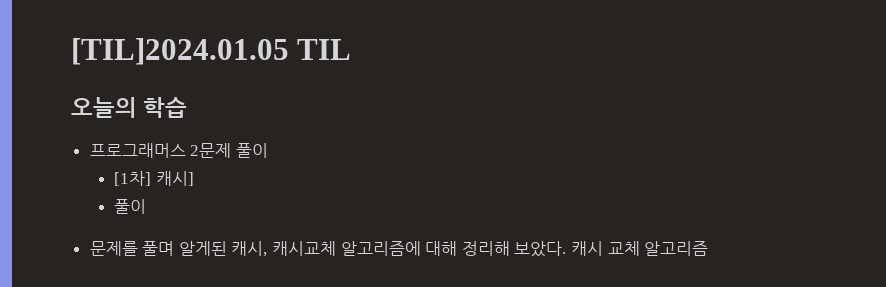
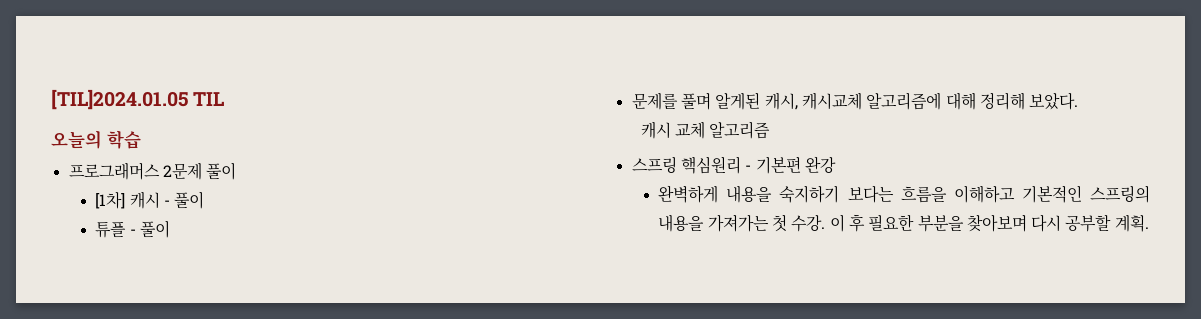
[155,171,194,186] 캐시] // -> [129,191,205,209] [95,222,136,238] 캐시 - 풀이 // 튜플 -
(567, 249) none -> (1079, 101) //
(709, 248) none -> [631,156,836,174] [658,185,1150,203] [658,214,1149,232] // 스프링 핵심원리 - 기본편 완강 // 완벽하게 내용을 숙지하기 보다는 흐름을 이해하고 기본적인 스프링의 내용을 가져가는 첫 수강. 이 후 필요한 부분을 찾아보며 다시 공부할 계획.

